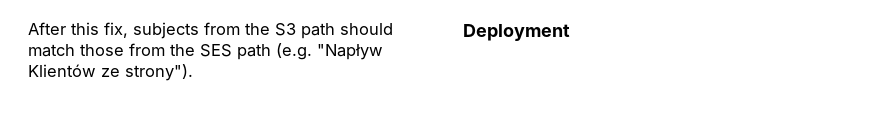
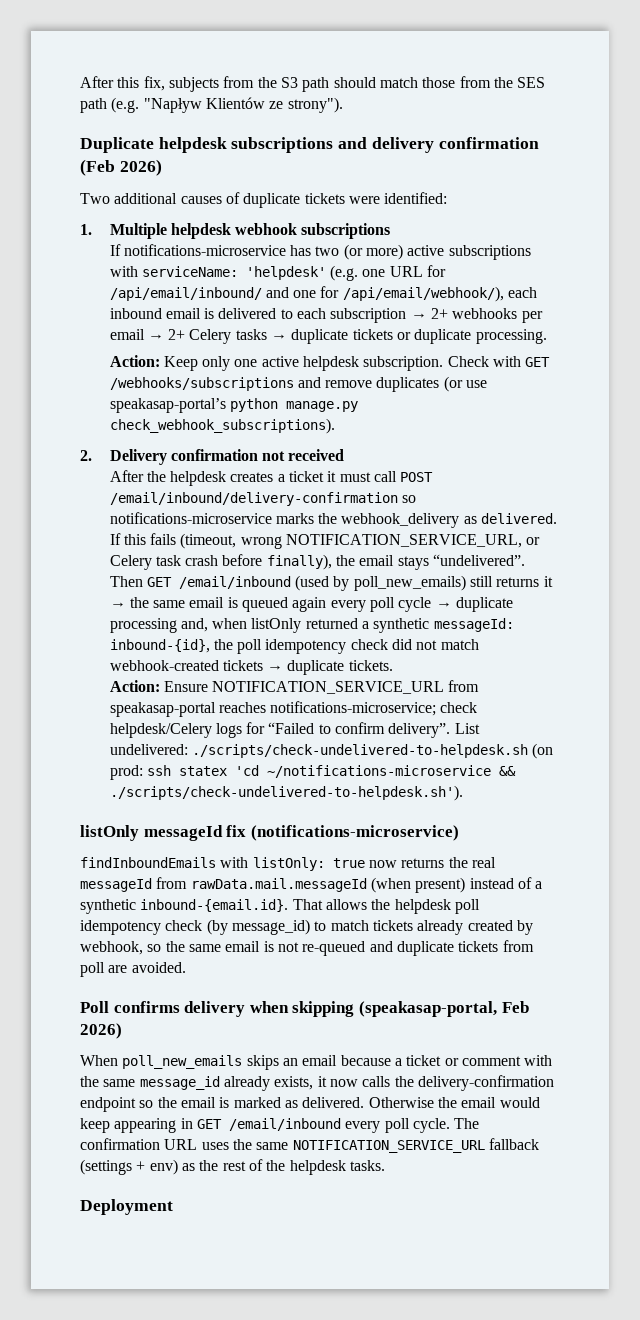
(193, 72) none -> [80,137,539,153] [80,159,162,176] [80,192,448,208] [80,223,391,239] [109,244,531,260] [109,265,447,281] [109,286,538,302] [109,308,543,323] [109,329,547,344] [109,355,551,371] [109,376,488,392] [109,398,358,413] [109,418,335,434] [80,449,345,465] [109,470,434,486] [109,492,416,506] [109,512,558,528] [109,533,541,549] [109,554,526,570] [109,575,553,591] [109,597,514,612] [109,618,514,633] [109,639,479,654] [109,660,393,675] [109,680,480,694] [109,701,478,717] [109,722,480,738] [109,743,554,759] [109,765,516,780] [109,785,463,801] [80,825,459,841] [80,857,496,871] [80,877,543,893] [80,899,480,914] [80,919,533,935] [80,940,534,956] [80,962,186,977] [80,1001,529,1017] [80,1023,122,1039] [80,1055,553,1070] [80,1075,554,1091] [80,1097,540,1112] [80,1118,480,1133] [80,1138,539,1153] [80,1159,385,1175] // Duplicate helpdesk subscriptions and delivery confirmation (Feb 2026) // Two additional causes of duplicate tickets were identified: // 1. Multiple helpdesk webhook subscriptions // If notifications-microservice has two (or more) active subscriptions with serviceName: 'helpdesk' (e.g. one URL for /api/email/inbound/ and one for /api/email/webhook/), each inbound email is delivered to each subscription → 2+ webhooks per email → 2+ Celery tasks → duplicate tickets or duplicate processing. // Action: Keep only one active helpdesk subscription. Check with GET /webhooks/subscriptions and remove duplicates (or use speakasap-portal’s python manage.py check_webhook_subscriptions). // 2. Delivery confirmation not received // After the helpdesk creates a ticket it must call POST /email/inbound/delivery-confirmation so notifications-microservice marks the webhook_delivery as delivered. If this fails (timeout, wrong NOTIFICATION_SERVICE_URL, or Celery task crash before finally), the email stays “undelivered”. Then GET /email/inbound (used by poll_new_emails) still returns it → the same email is queued again every poll cycle → duplicate processing and, when listOnly returned a synthetic messageId: inbound-{id}, the poll idempotency check did not match webhook-created tickets → duplicate tickets. // Action: Ensure NOTIFICATION_SERVICE_URL from speakasap-portal reaches notifications-microservice; check helpdesk/Celery logs for “Failed to confirm delivery”. List undelivered: ./scripts/check-undelivered-to-helpdesk.sh (on prod: ssh statex 'cd ~/notifications-microservice && ./scripts/check-undelivered-to-helpdesk.sh'). // listOnly messageId fix (notifications-microservice) // findInboundEmails with listOnly: true now returns the real messageId from rawData.mail.messageId (when present) instead of a synthetic inbound-{email.id}. That allows the helpdesk poll idempotency check (by message_id) to match tickets already created by webhook, so the same email is not re-queued and duplicate tickets from poll are avoided. // Poll confirms delivery when skipping (speakasap-portal, Feb 2026) // When poll_new_emails skips an email because a ticket or comment with the same message_id already exists, it now calls the delivery-confirmation endpoint so the email is marked as delivered. Otherwise the email would keep appearing in GET /email/inbound every poll cycle. The confirmation URL uses the same NOTIFICATION_SERVICE_URL fallback (settings + env) as the rest of the helpdesk tasks.

